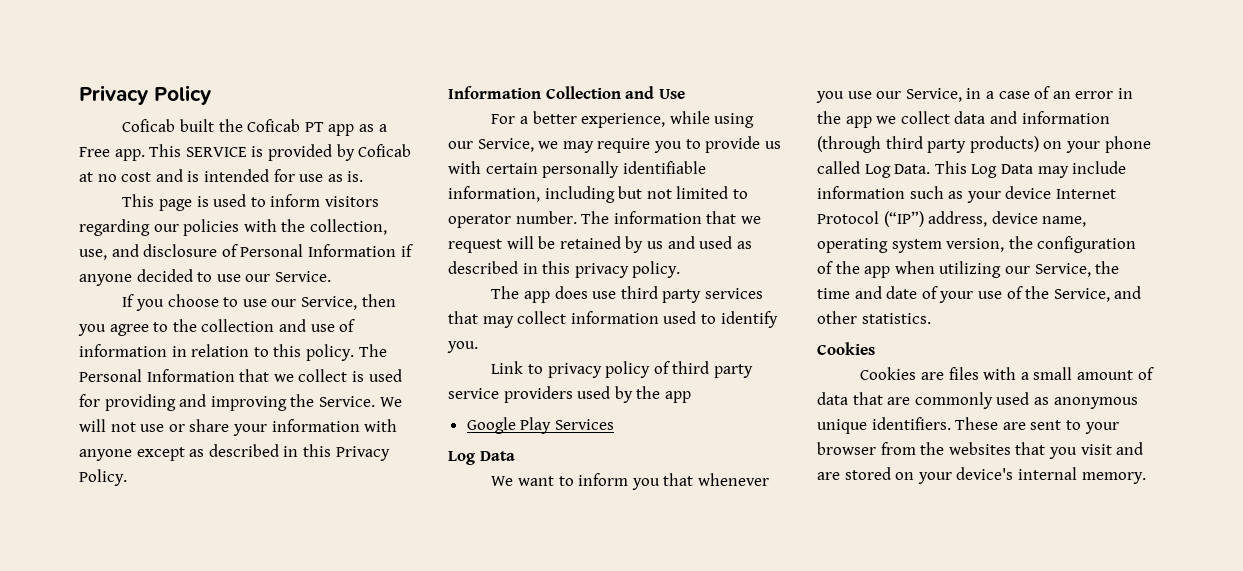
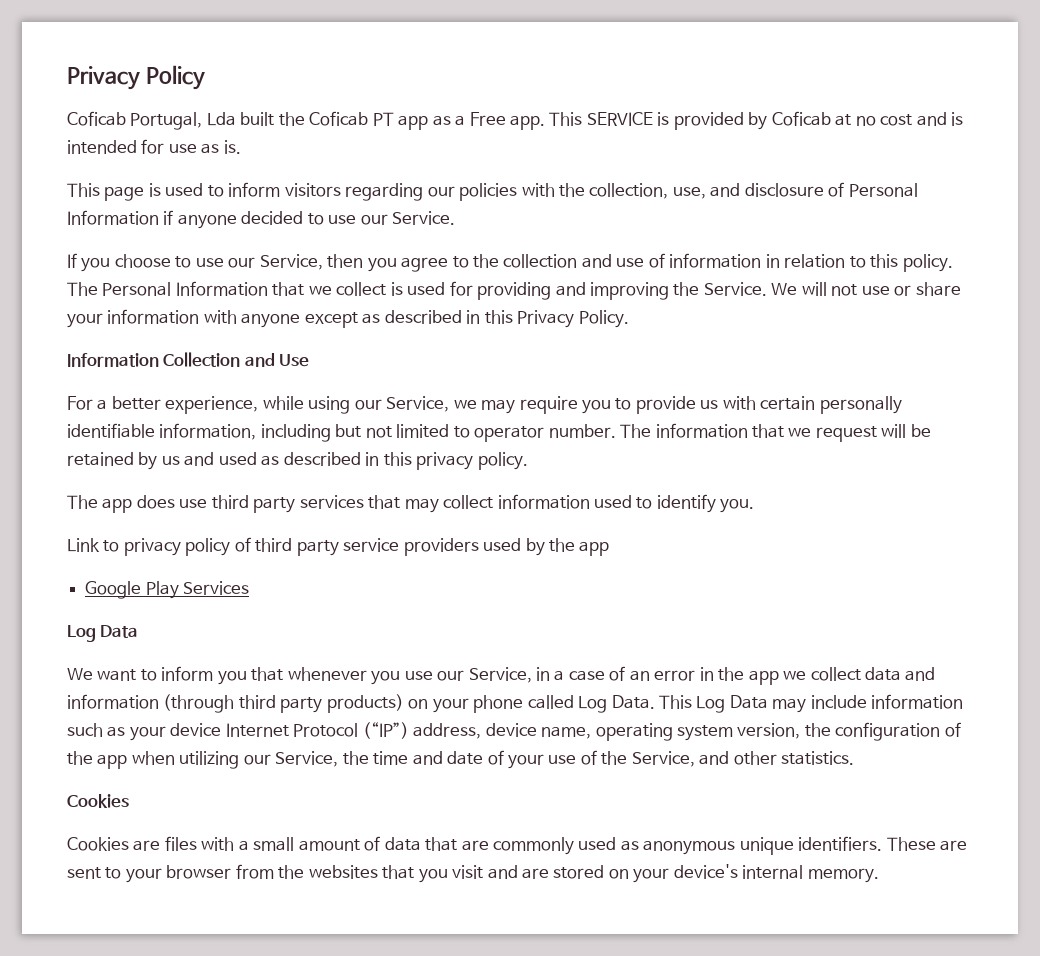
(176, 125) none -> [130,112,236,130] Portugal, Lda

